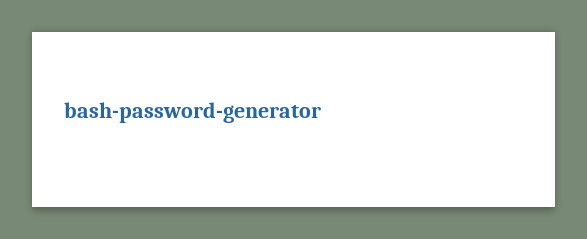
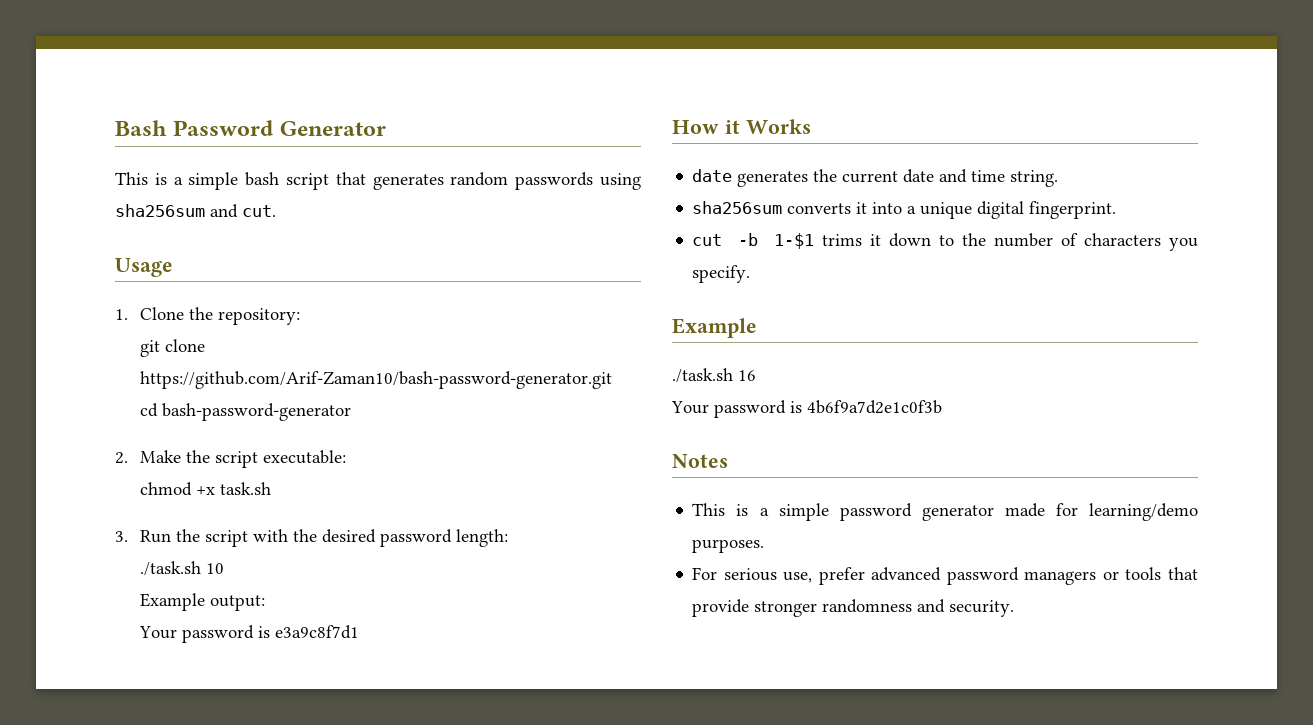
[64,102,321,123] bash-password-generator -> [115,120,386,136] [115,172,641,190] [115,204,276,218] [115,258,173,277] [115,307,300,325] [139,339,205,357] [139,371,612,389] [139,403,351,421] [115,450,346,468] [139,482,271,496] [115,529,508,547] [139,561,224,576] [139,593,265,611] [138,625,359,643] [672,119,811,134] [692,169,1059,187] [692,201,1117,219] [692,233,1198,251] [692,265,751,283] [672,318,757,338] [672,368,756,383] [671,400,942,418] [672,454,728,468] [692,503,1198,521] [692,539,765,553] [692,567,1198,585] [692,599,1015,617] Bash Password Generator // This is a simple bash script that generates random passwords using sha256sum and cut. // Usage // 1. Clone the repository: // git clone https://github.com/Arif-Zaman10/bash-password-generator.git // cd bash-password-generator // 2. Make the script executable: // chmod +x task.sh // 3. Run the script with the desired password length: // ./task.sh 10 // Example output: // Your password is e3a9c8f7d1 // How it Works // date generates the current date and time string. // sha256sum converts it into a unique digital fingerprint. // cut -b 1-$1 trims it down to the number of characters you specify. // Example // ./task.sh 16 // Your password is 4b6f9a7d2e1c0f3b // Notes // This is a simple password generator made for learning/demo purposes. // For serious use, prefer advanced password managers or tools that provide stronger randomness and security.

